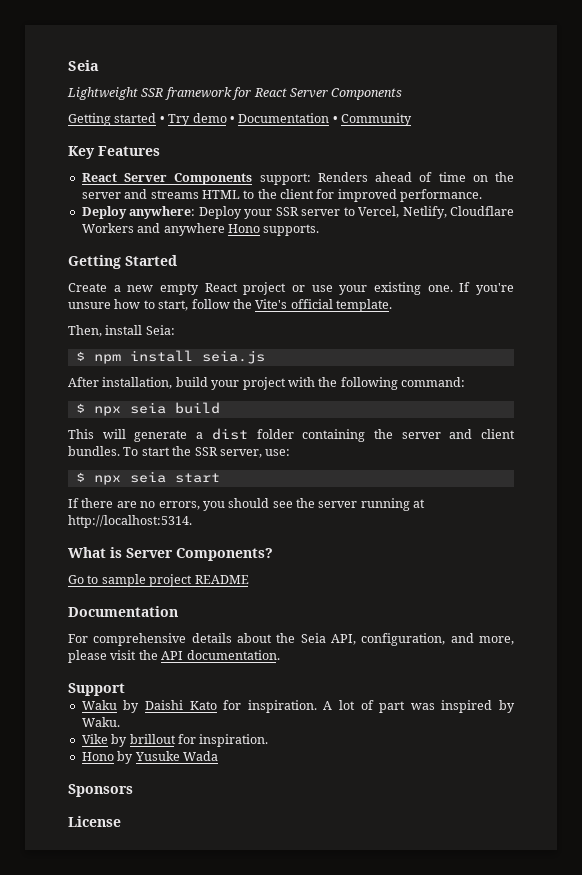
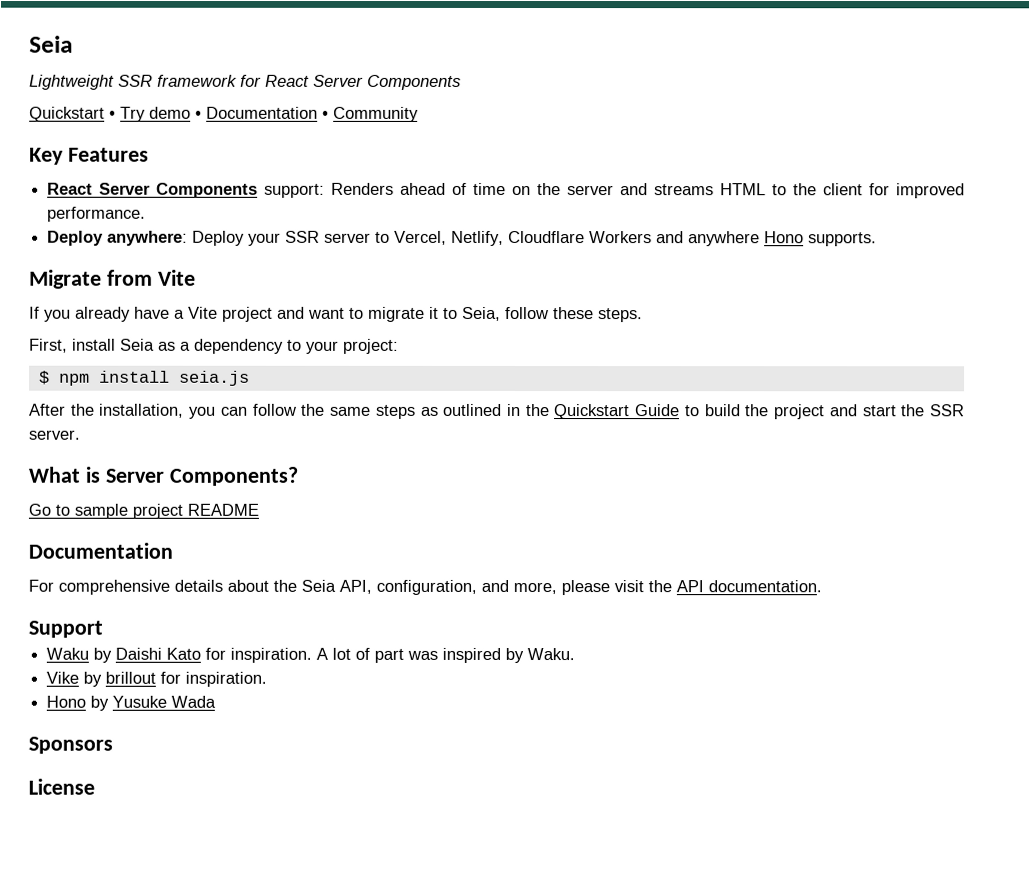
[68,113,157,126] Getting started -> [29,106,105,122] Quickstart
[68,255,177,269] [68,282,514,295] [68,299,392,312] [68,325,175,337] Getting Started // Create a new empty React project or use your existing one. If you're unsure how to start, follow the Vite's official template. // Then, install Seia: -> [29,269,196,289] [29,306,643,323] [29,338,399,354] Migrate from Vite // If you already have a Vite project and want to migrate it to Seia, follow these steps. // First, install Seia as a dependency to your project:
[102,377,465,390] [75,402,220,416] [68,428,515,442] [68,446,291,458] [75,471,220,485] [68,498,426,511] [68,515,192,528] installation, build your project with the following command: // $ npx seia build // This will generate a dist folder containing the server and client bundles. To start the SSR server, use: // $ npx seia start // If there are no errors, you should see the server running at http://localhost:5314. -> [70,403,966,420] [28,429,81,440] the installation, you can follow the same steps as outlined in the Quickstart Guide to build the project and start the SSR server.

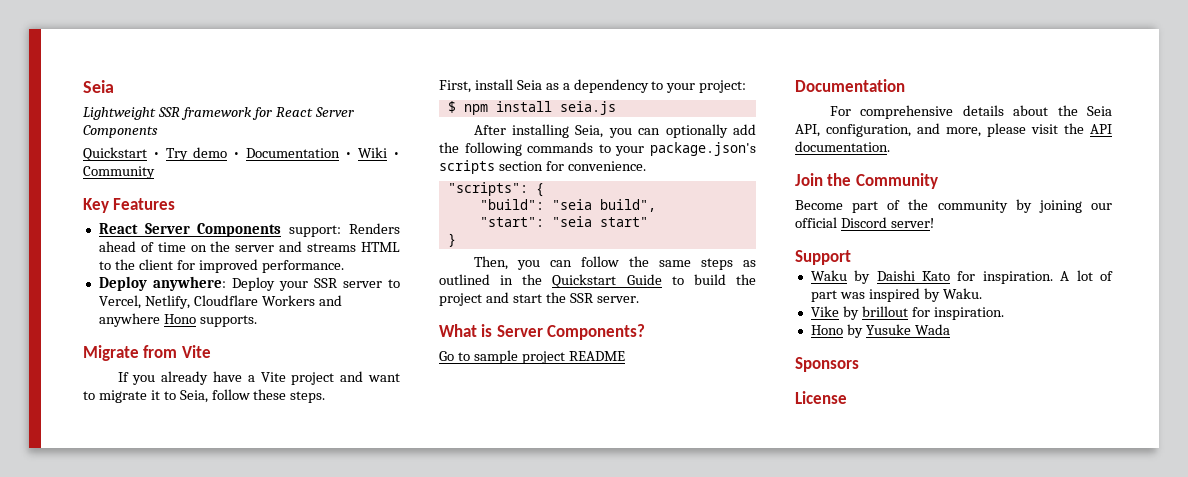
(329, 114) none -> [358,147,400,158] Wiki •
[70,403,185,418] the installation, -> [511,124,756,138] [439,142,756,156] [439,160,646,174] [447,182,544,197] [479,199,656,212] [479,216,648,227] [447,233,456,247] [473,256,508,270] installing Seia, you can optionally add the following commands to your package.json's scripts section for convenience. // "scripts": { // "build": "seia build", // "start": "seia start" // } // Then,
(822, 586) none -> [795,173,938,189] [795,199,1112,213] [795,217,934,228] // Join the Community // Become part of the community by joining our official Discord server!

